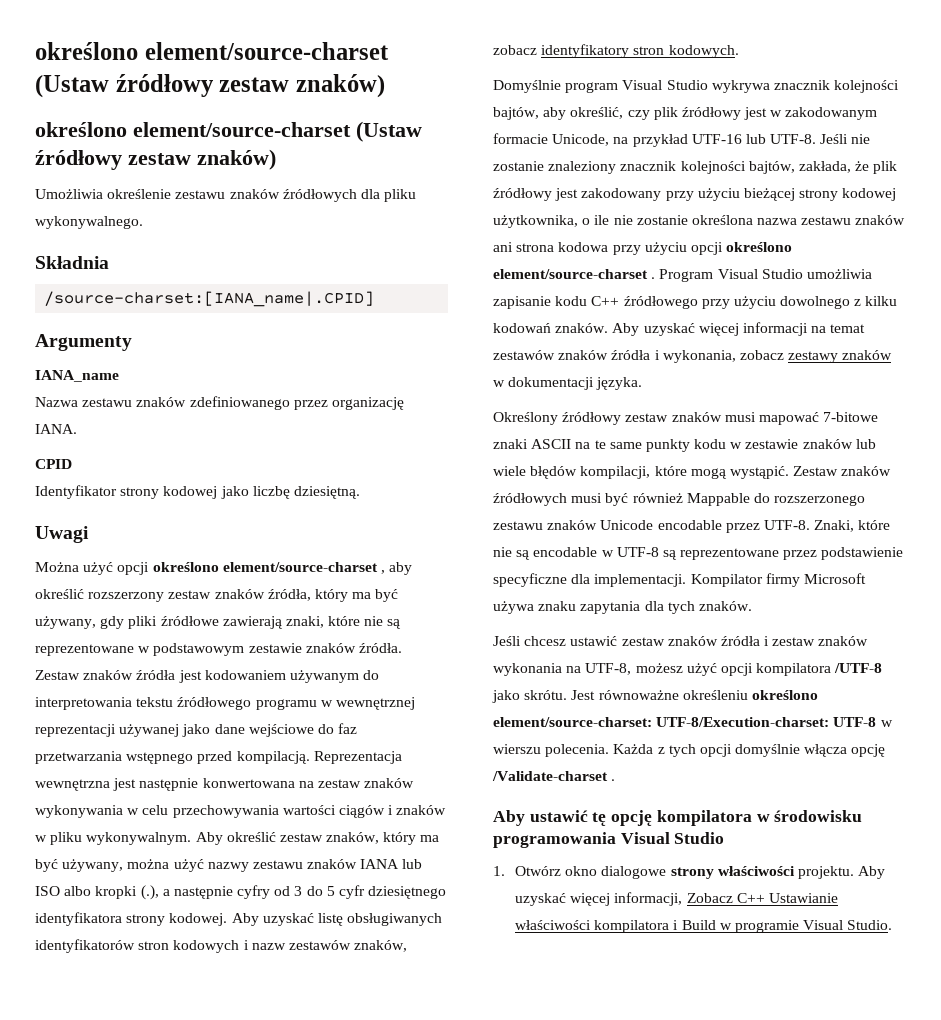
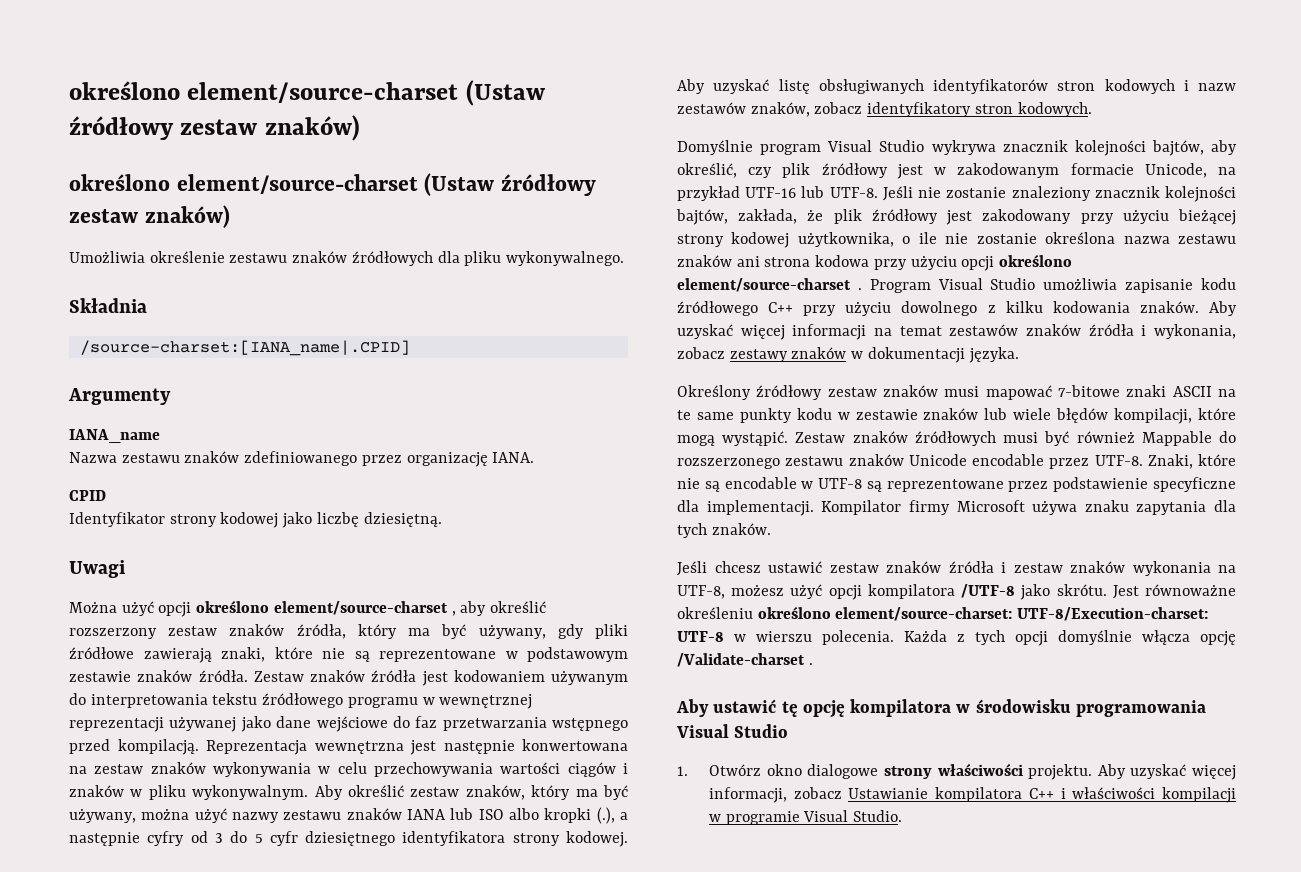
[591,296,698,309] C++ źródłowego -> [677,301,794,316] źródłowego C++
[493,323,551,333] kodowań -> [1052,301,1130,313] kodowania
[686,893,838,903] [514,920,716,933] Zobacz C++ Ustawianie właściwości kompilatora i Build -> [793,787,1236,803] zobacz Ustawianie kompilatora C++ i właściwości kompilacji

